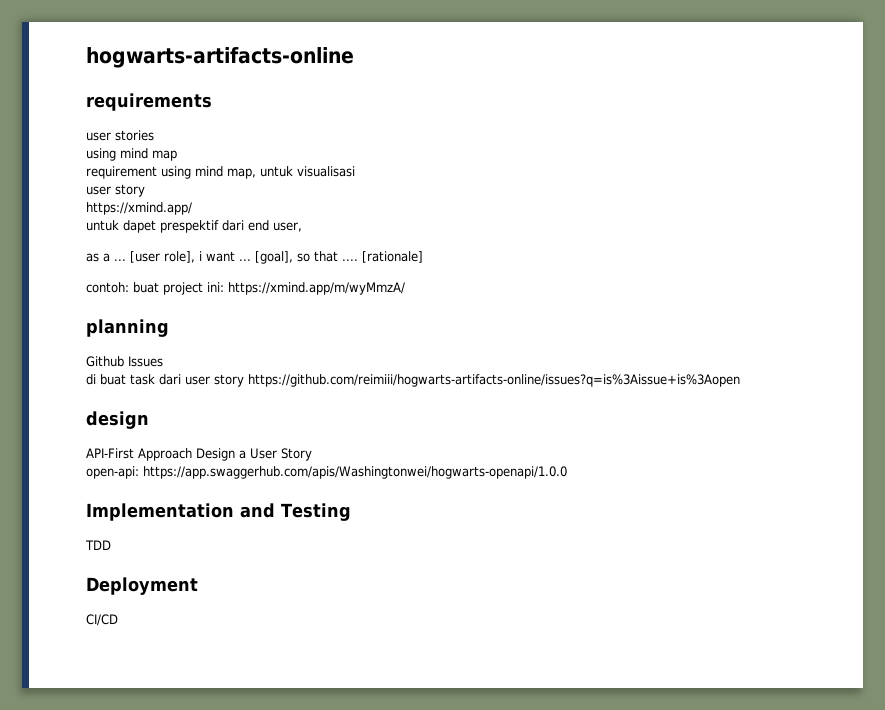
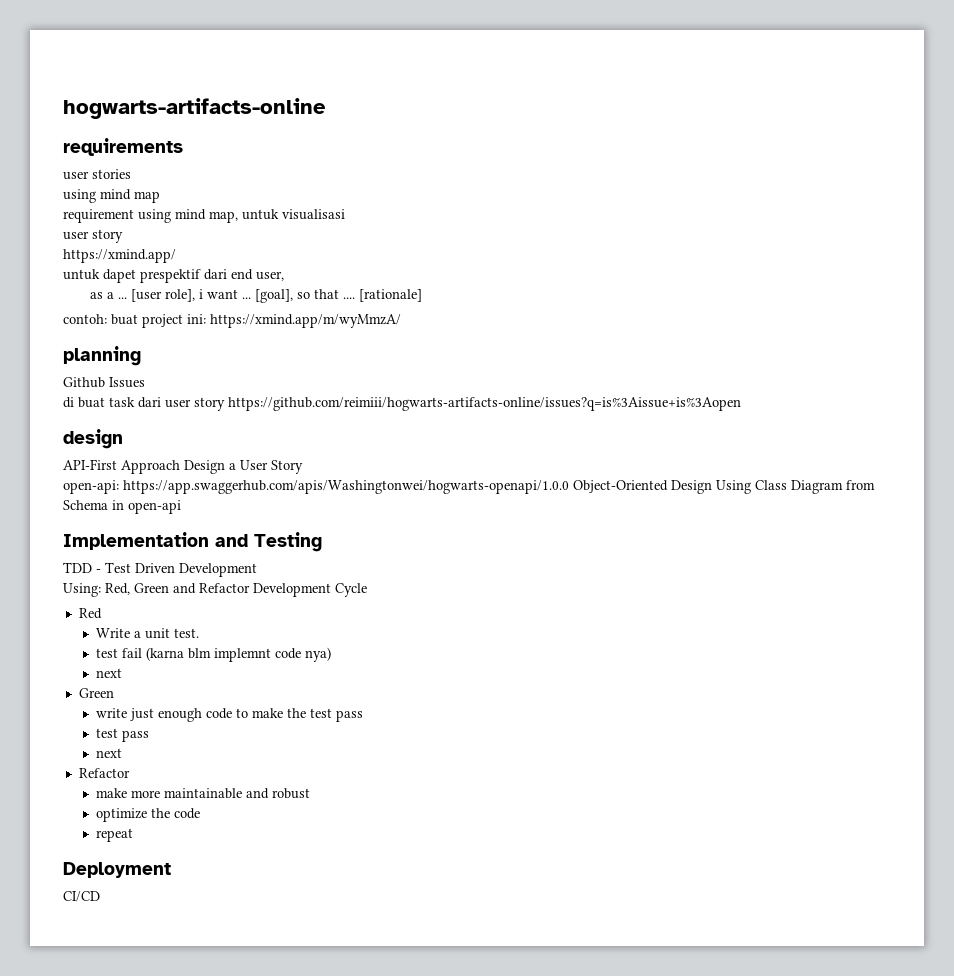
[86,503,351,521] [85,540,111,550] // Implementation and Testing // TDD -> [573,480,875,494] [63,500,181,514] [63,532,322,552] [63,562,257,577] [63,583,367,597] [78,608,102,619] [96,628,200,639] [96,647,332,662] [96,668,123,678] [78,688,114,698] [96,708,364,722] [96,728,150,742] [96,748,123,758] [78,768,130,778] [96,788,311,799] [96,808,201,822] [96,828,134,842] Object-Oriented Design Using Class Diagram from Schema in open-api // Implementation and Testing // TDD - Test Driven Development // Using: Red, Green and Refactor Development Cycle // Red // Write a unit test. // test fail (karna blm implemnt code nya) // next // Green // write just enough code to make the test pass // test pass // next // Refactor // make more maintainable and robust // optimize the code // repeat

